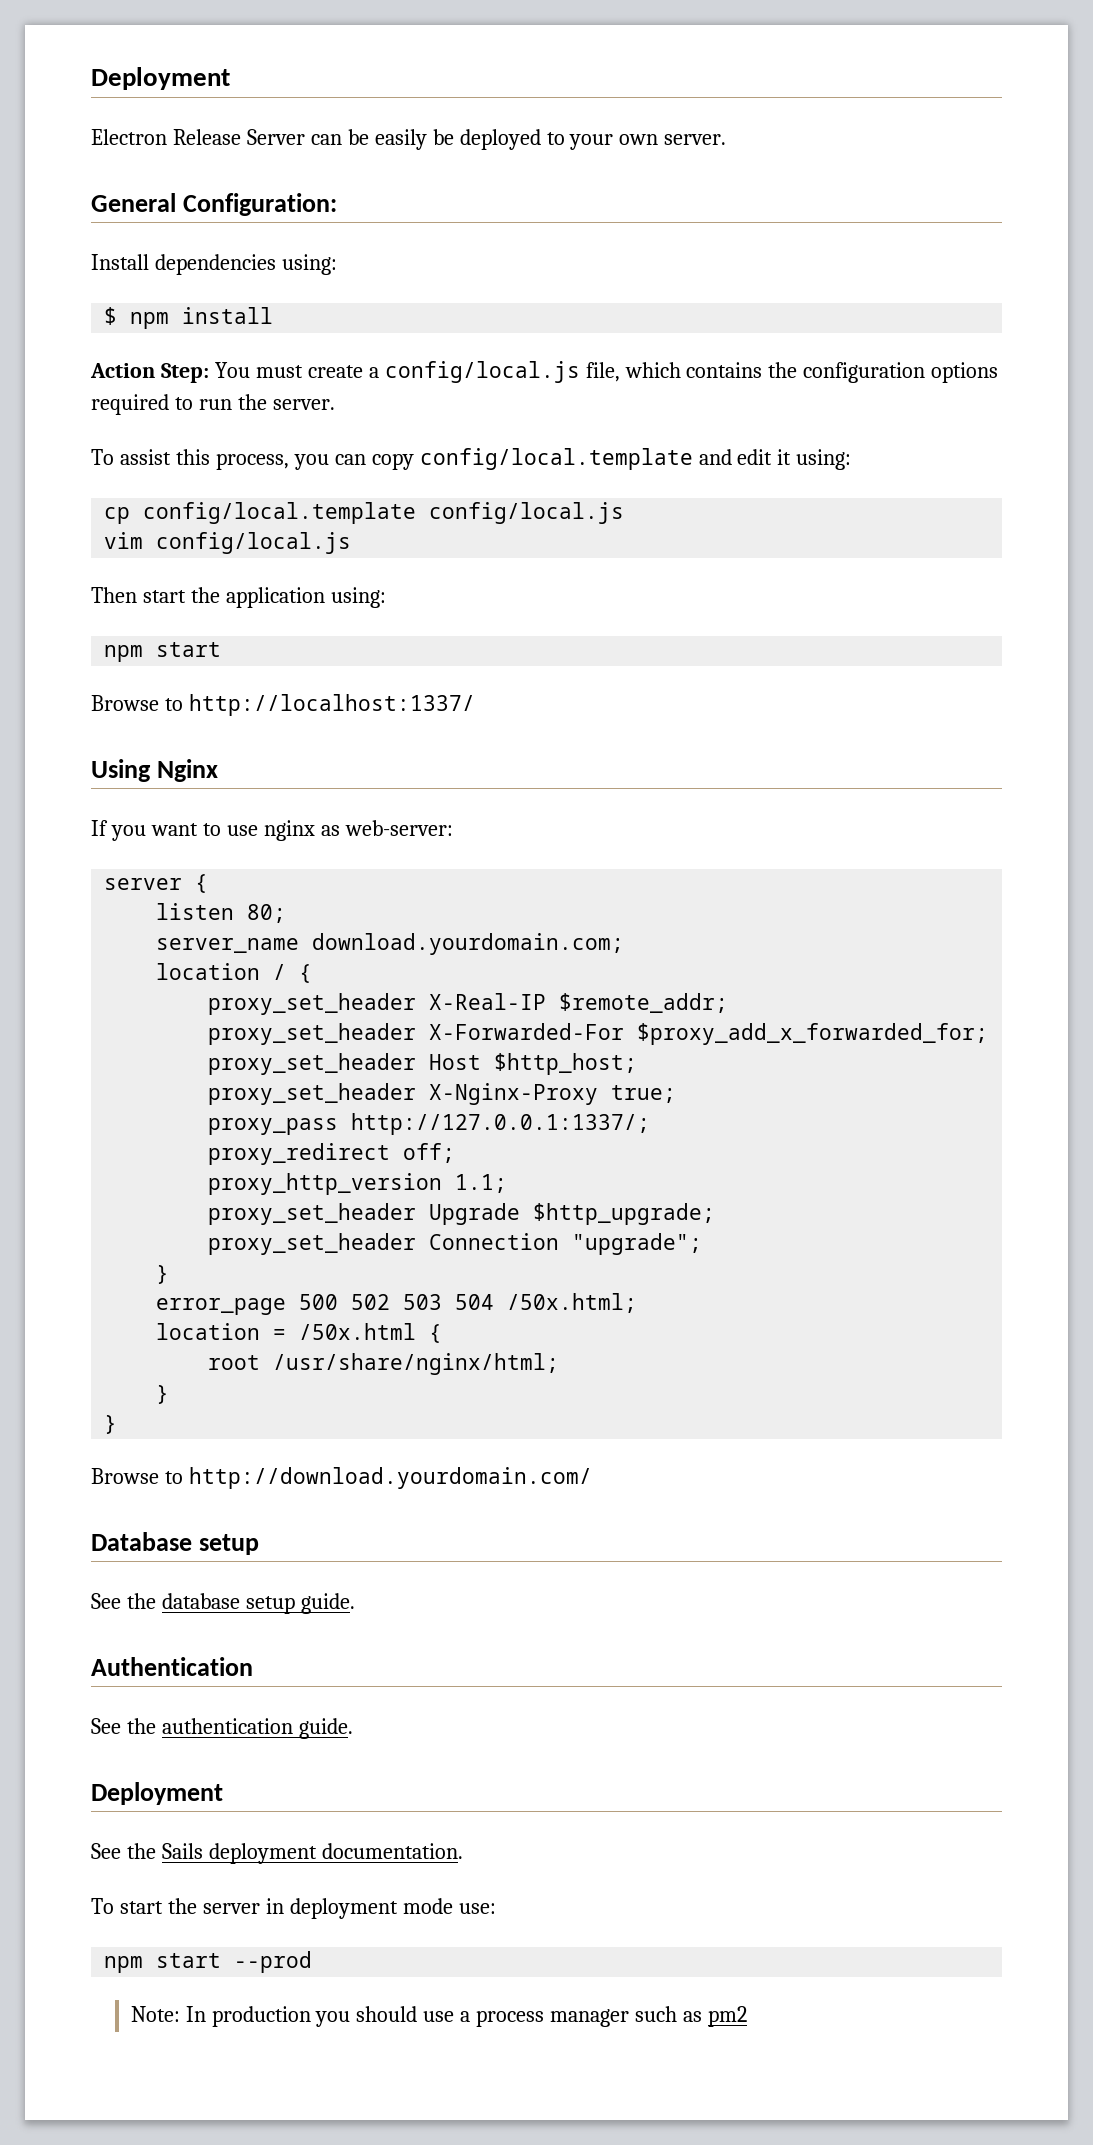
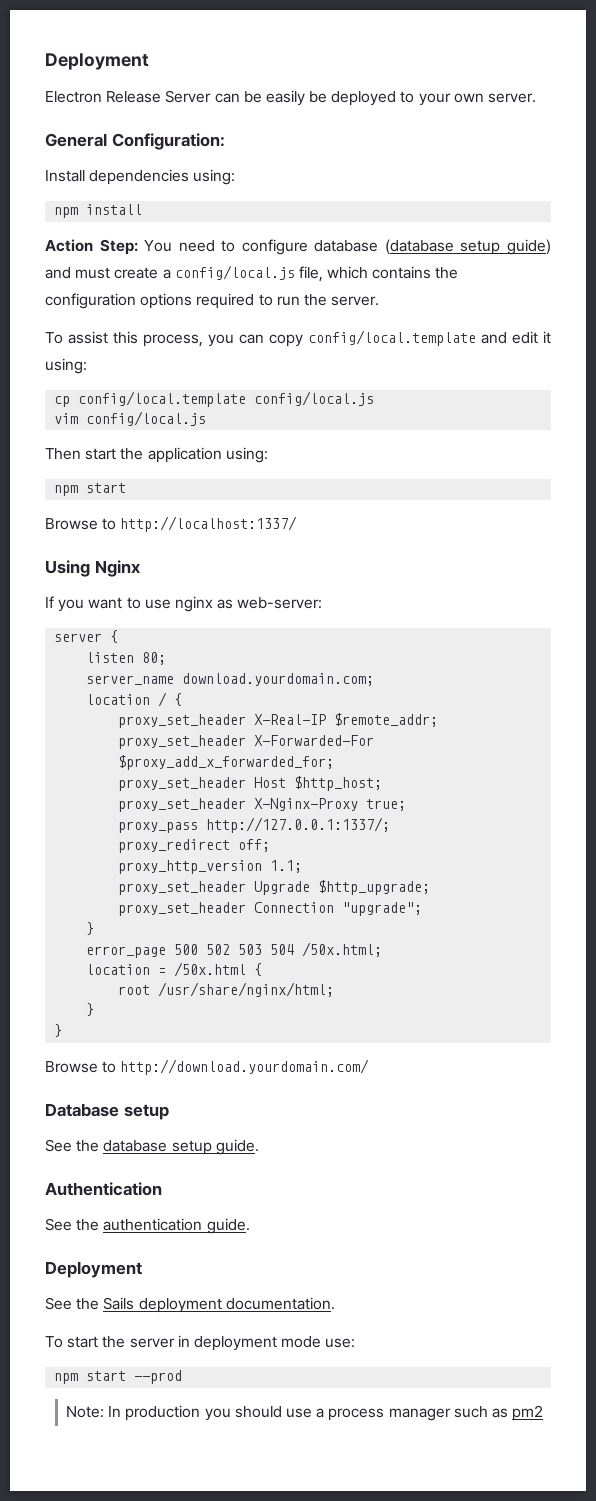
[104,307,118,325] $ -> (236, 177) none
(250, 370) none -> [178,239,551,255] [45,267,71,279] need to configure database (database setup guide) and

